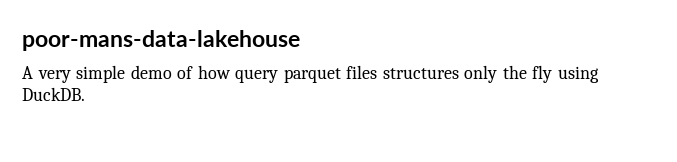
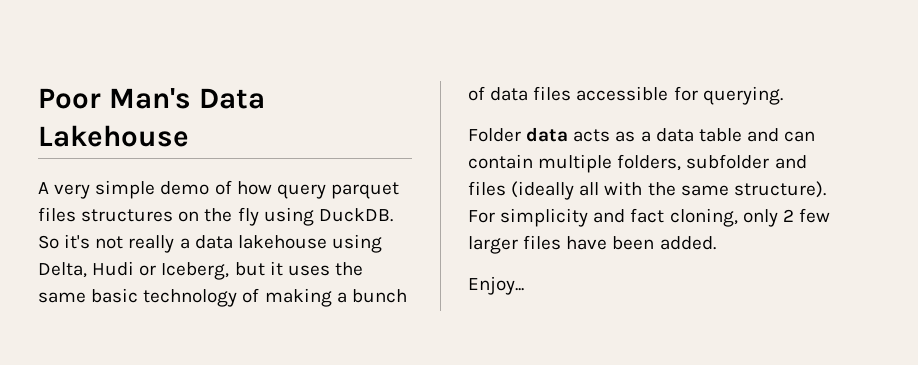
[22,30,300,51] poor-mans-data-lakehouse -> [38,88,265,109] [38,125,189,147] Poor Man's Data Lakehouse
[464,65,498,83] only -> [178,211,200,222] on
(85, 94) none -> [38,234,382,253] [38,261,363,280] [38,288,407,307] [468,86,783,105] [468,127,816,142] [468,154,807,173] [468,181,826,200] [468,208,830,227] [468,235,716,254] [468,276,524,295] So it's not really a data lakehouse using Delta, Hudi or Iceberg, but it uses the same basic technology of making a bunch of data files accessible for querying. // Folder data acts as a data table and can contain multiple folders, subfolder and files (ideally all with the same structure). For simplicity and fact cloning, only 2 few larger files have been added. // Enjoy...

